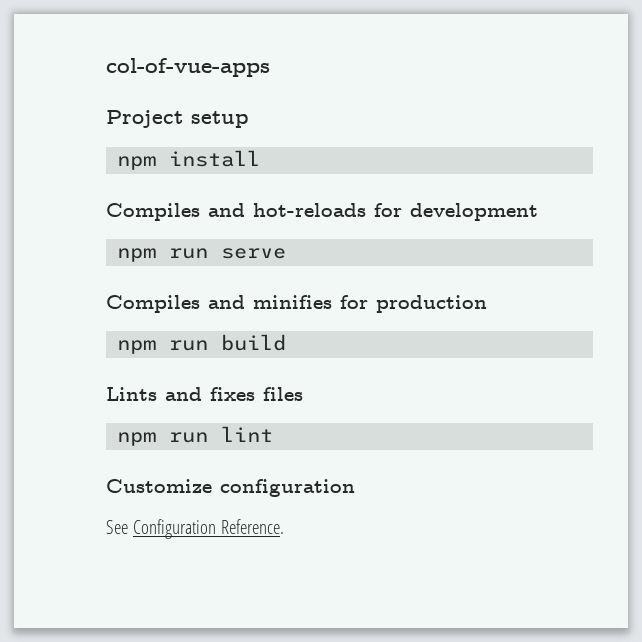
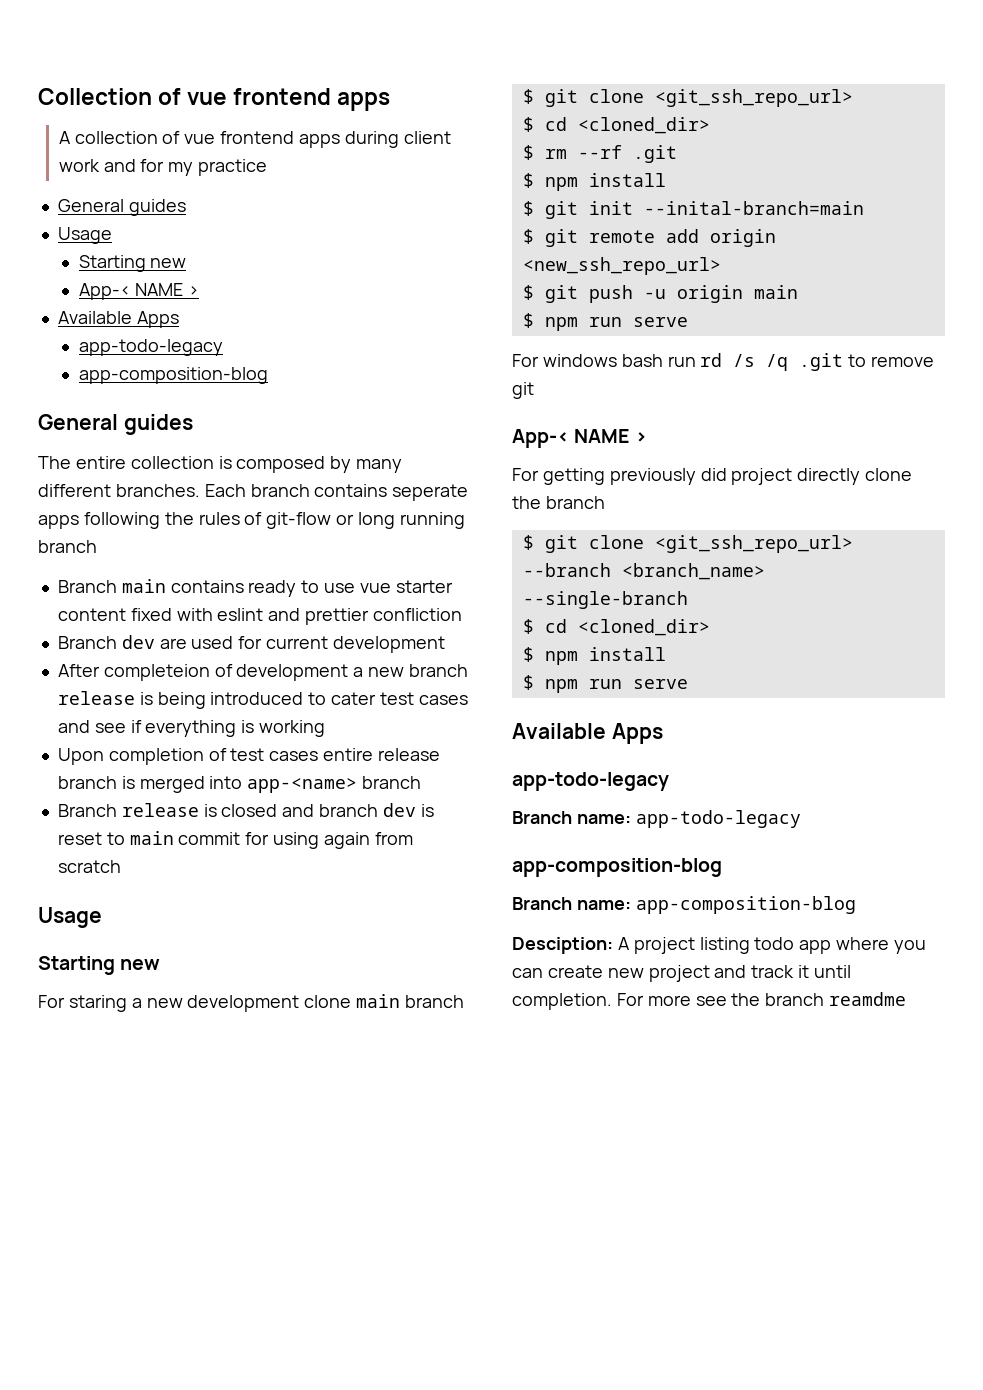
[106,58,270,77] [106,110,249,128] [117,150,261,170] [106,203,538,221] [117,248,287,262] [106,295,487,313] [117,334,287,354] [106,387,303,401] [117,426,274,446] [106,479,355,497] [106,519,284,539] col-of-vue-apps // Project setup // npm install // Compiles and hot-reloads for development // npm run serve // Compiles and minifies for production // npm run build // Lints and fixes files // npm run lint // Customize configuration // See Configuration Reference. -> [38,88,391,111] [58,131,451,148] [58,159,268,176] [57,199,186,216] [57,227,112,244] [78,255,187,272] [78,283,200,300] [57,311,179,328] [78,339,223,356] [78,367,268,384] [38,414,193,435] [38,456,403,473] [38,484,469,501] [38,512,465,529] [38,540,97,553] [57,579,453,597] [57,608,462,625] [57,635,445,653] [57,664,468,681] [57,691,468,709] [57,720,326,737] [57,748,440,765] [57,776,422,793] [57,803,434,817] [57,831,413,849] [57,860,121,873] [38,907,102,928] [38,956,161,975] [38,994,465,1012] [522,89,853,107] [522,117,710,134] [522,145,677,163] [522,173,666,191] [522,201,864,219] [522,229,776,247] [522,257,721,275] [522,285,798,303] [522,313,688,331] [512,353,935,371] [512,382,534,399] [512,429,647,448] [512,468,913,485] [512,496,605,509] [522,535,853,553] [522,563,765,580] [522,591,688,609] [522,619,710,636] [522,647,666,665] [522,675,688,693] [512,723,663,744] [512,772,669,791] [512,810,801,828] [512,858,722,877] [512,896,856,914] [512,937,927,954] [512,965,852,982] [512,992,907,1010] Collection of vue frontend apps // A collection of vue frontend apps during client work and for my practice // General guides // Usage // Starting new // App-< NAME > // Available Apps // app-todo-legacy // app-composition-blog // General guides // The entire collection is composed by many different branches. Each branch contains seperate apps following the rules of git-flow or long running branch // Branch main contains ready to use vue starter content fixed with eslint and prettier confliction // Branch dev are used for current development // After completeion of development a new branch release is being introduced to cater test cases and see if everything is working // Upon completion of test cases entire release branch is merged into app-<name> branch // Branch release is closed and branch dev is reset to main commit for using again from scratch // Usage // Starting new // For staring a new development clone main branch // $ git clone <git_ssh_repo_url> // $ cd <cloned_dir> // $ rm --rf .git // $ npm install // $ git init --inital-branch=main // $ git remote add origin <new_ssh_repo_url> // $ git push -u origin main // $ npm run serve // For windows bash run rd /s /q .git to remove git // App-< NAME > // For getting previously did project directly clone the branch // $ git clone <git_ssh_repo_url> --branch <branch_name> --single-branch // $ cd <cloned_dir> // $ npm install // $ npm run serve // Available Apps // app-todo-legacy // Branch name: app-todo-legacy // app-composition-blog // Branch name: app-composition-blog // Desciption: A project listing todo app where you can create new project and track it until completion. For more see the branch reamdme

